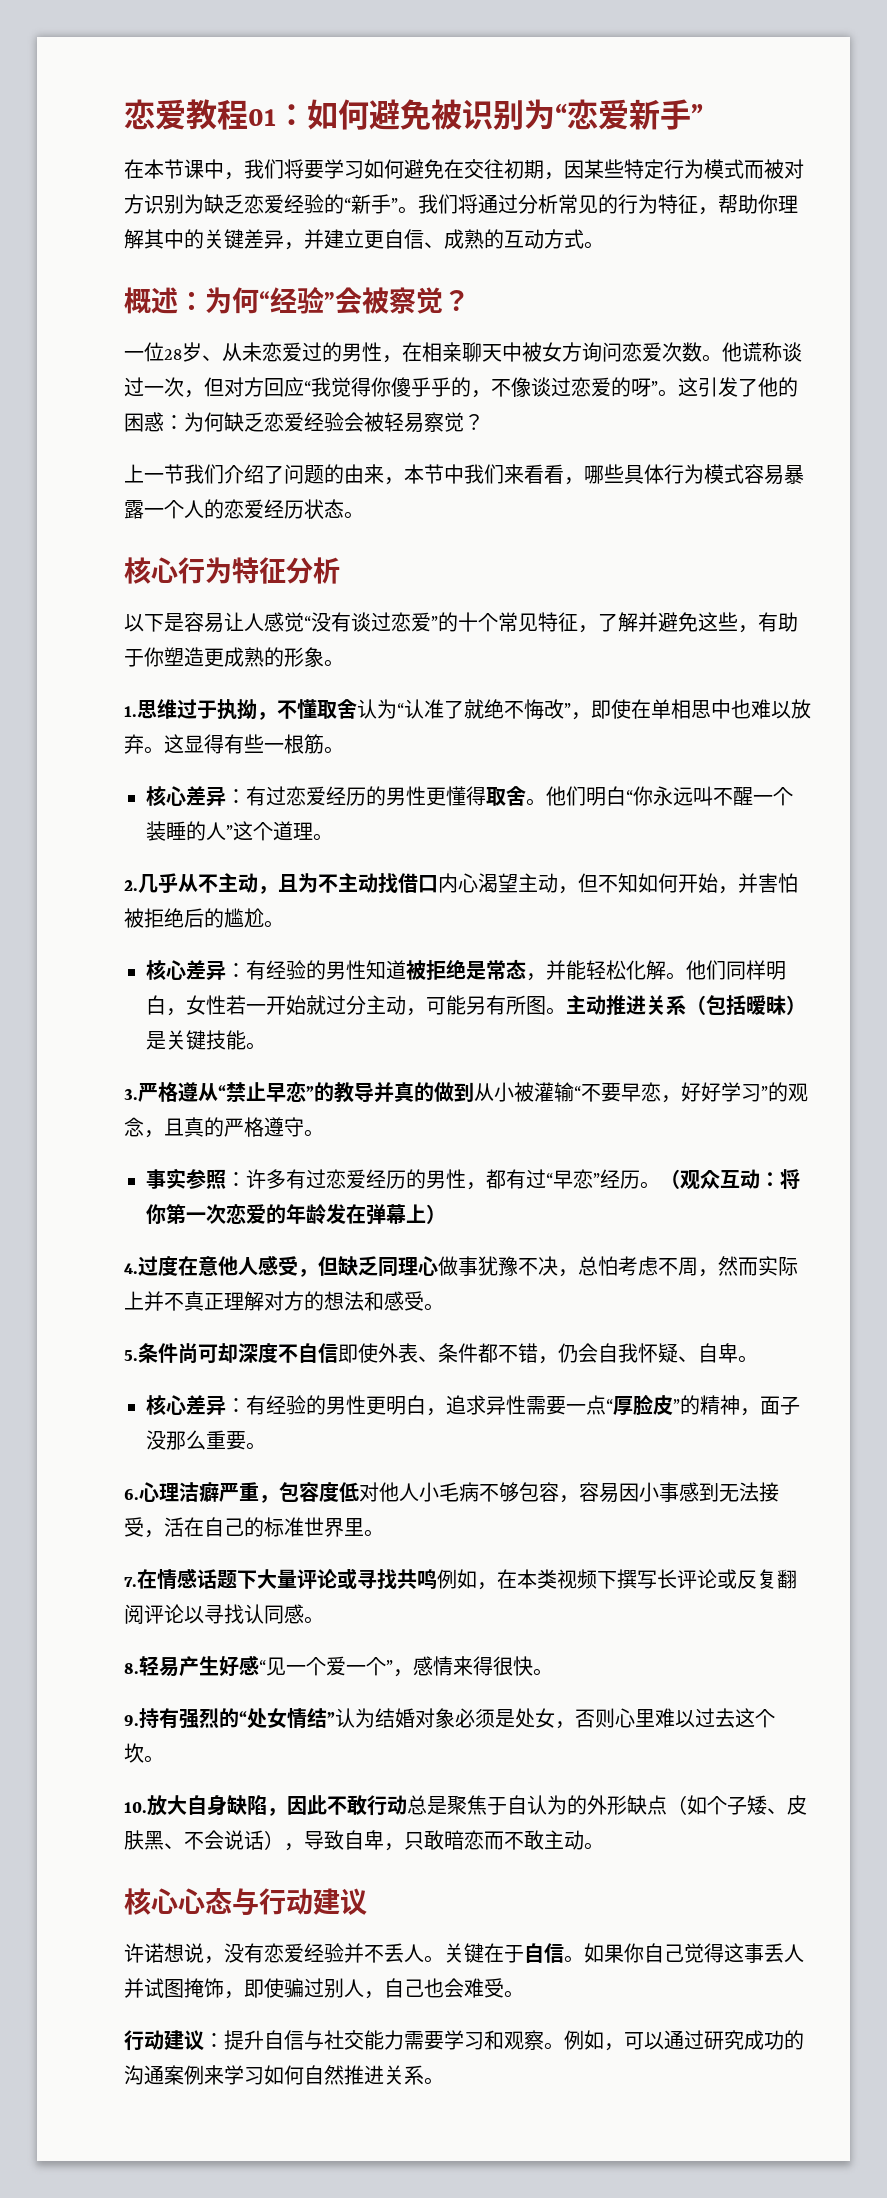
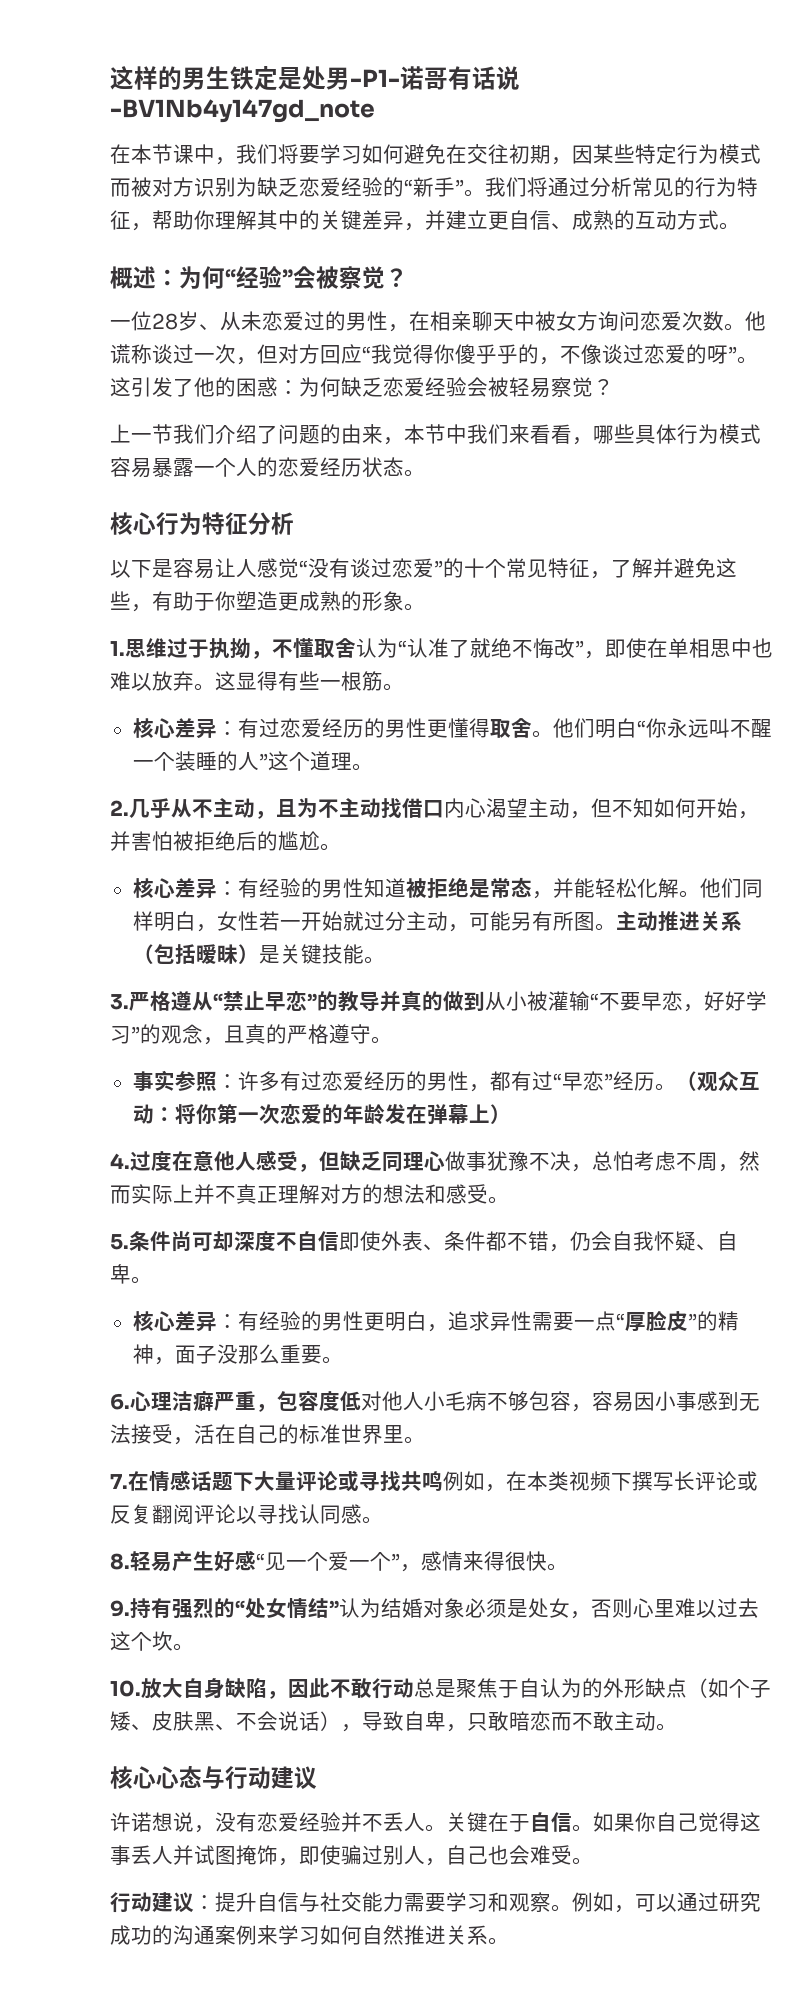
[124,99,703,130] 恋爱教程01：如何避免被识别为“恋爱新手” -> [110,66,520,91] [110,99,375,123] 这样的男生铁定是处男-P1-诺哥有话说-BV1Nb4y147gd_note

